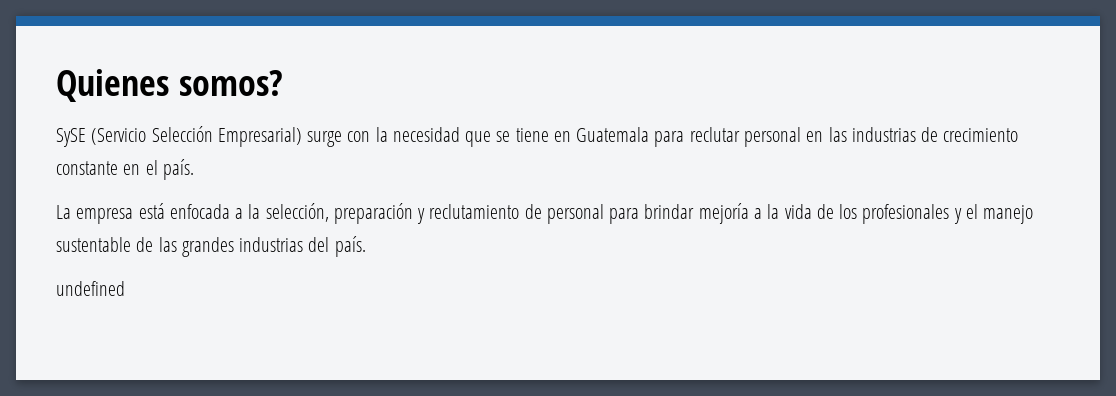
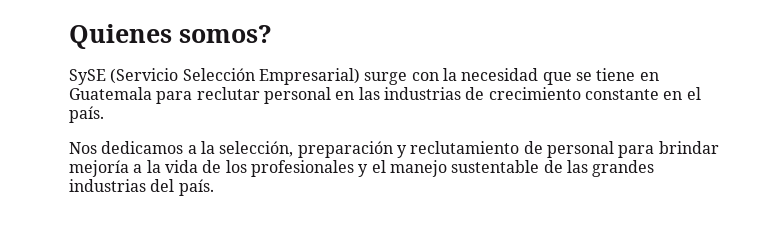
[56,203,230,224] La empresa está enfocada -> [69,141,184,154] Nos dedicamos
[56,281,125,296] // undefined -> (214, 187) none

